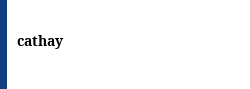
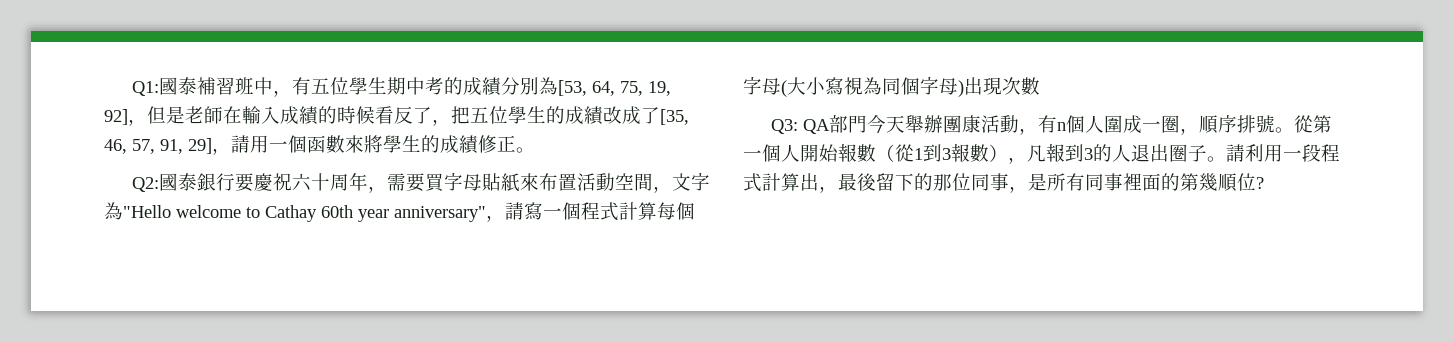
[17,35,64,49] cathay -> [131,77,671,97] [104,106,689,126] [104,135,535,155] [131,172,710,193] [104,202,695,222] [743,76,1040,97] [770,114,1332,135] [743,143,1340,164] [743,173,1264,193] Q1:國泰補習班中，有五位學生期中考的成績分別為[53, 64, 75, 19, 92]，但是老師在輸入成績的時候看反了，把五位學生的成績改成了[35, 46, 57, 91, 29]，請用一個函數來將學生的成績修正。 // Q2:國泰銀行要慶祝六十周年，需要買字母貼紙來布置活動空間，文字為"Hello welcome to Cathay 60th year anniversary"，請寫一個程式計算每個字母(大小寫視為同個字母)出現次數 // Q3: QA部門今天舉辦團康活動，有n個人圍成一圈，順序排號。從第一個人開始報數（從1到3報數），凡報到3的人退出圈子。請利用一段程式計算出，最後留下的那位同事，是所有同事裡面的第幾順位?

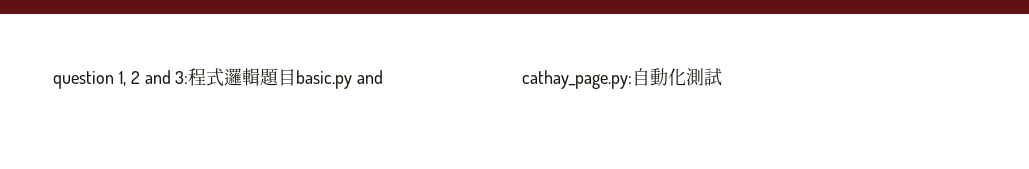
[131,77,671,97] [104,106,689,126] [104,135,535,155] [131,172,710,193] [104,202,695,222] [743,76,1040,97] [770,114,1332,135] [743,143,1340,164] [743,173,1264,193] Q1:國泰補習班中，有五位學生期中考的成績分別為[53, 64, 75, 19, 92]，但是老師在輸入成績的時候看反了，把五位學生的成績改成了[35, 46, 57, 91, 29]，請用一個函數來將學生的成績修正。 // Q2:國泰銀行要慶祝六十周年，需要買字母貼紙來布置活動空間，文字為"Hello welcome to Cathay 60th year anniversary"，請寫一個程式計算每個字母(大小寫視為同個字母)出現次數 // Q3: QA部門今天舉辦團康活動，有n個人圍成一圈，順序排號。從第一個人開始報數（從1到3報數），凡報到3的人退出圈子。請利用一段程式計算出，最後留下的那位同事，是所有同事裡面的第幾順位? -> [53,68,722,89] question 1, 2 and 3:程式邏輯題目basic.py and cathay_page.py:自動化測試

